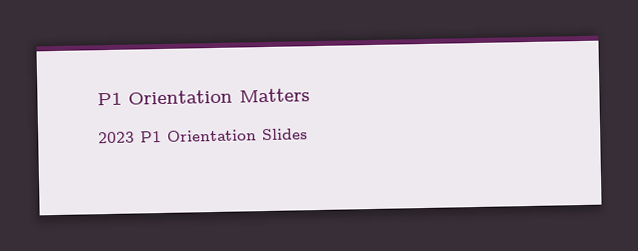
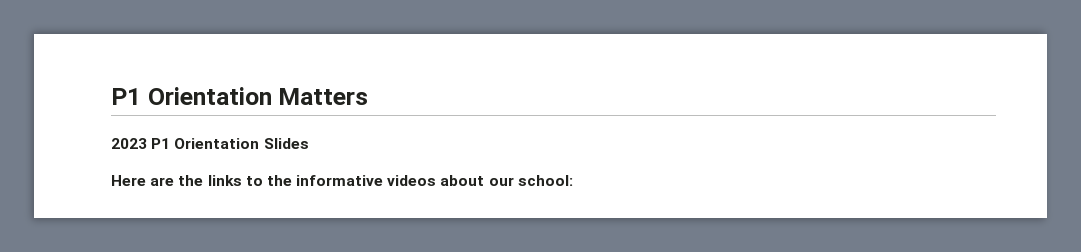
(308, 134) none -> [111,175,573,186] // Here are the links to the informative videos about our school:

